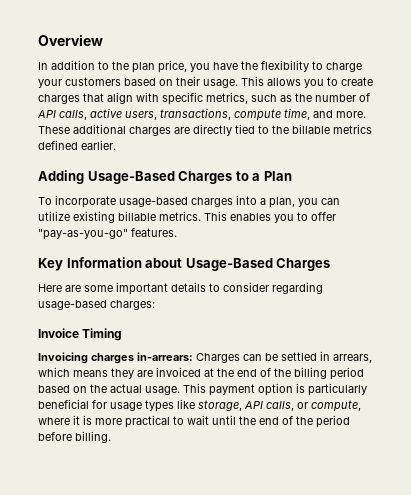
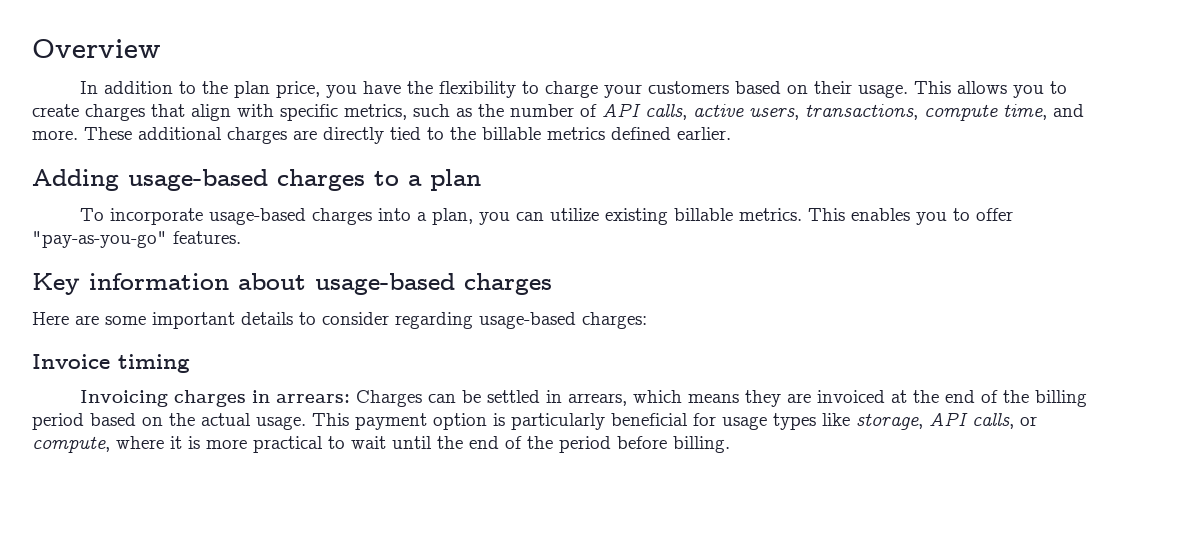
[87,171,233,184] Usage-Based Charges -> [128,169,365,191] usage-based charges
[263,171,292,181] Plan -> [430,169,481,191] plan
[66,257,331,271] Information about Usage-Based Charges -> [89,273,552,295] information about usage-based charges
[82,328,123,341] Timing -> [118,354,190,373] timing
[137,352,193,361] in-arrears: -> [252,390,351,403] in arrears:

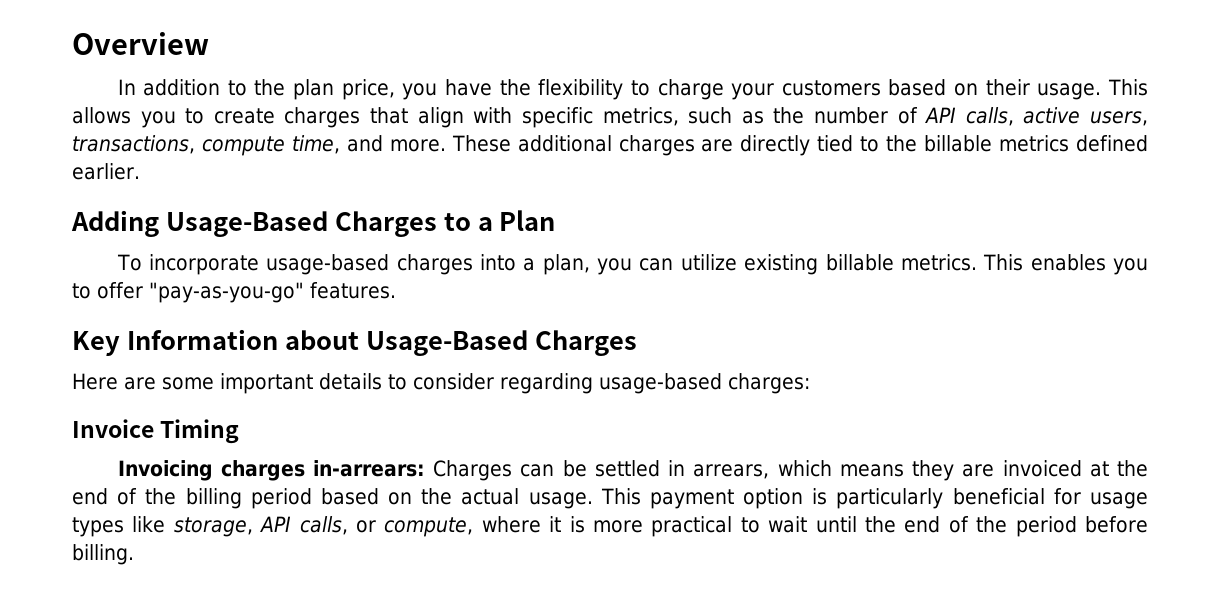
[128,169,365,191] usage-based charges -> [165,211,437,237] Usage-Based Charges
[430,169,481,191] plan -> [499,210,556,231] Plan
[89,273,552,295] information about usage-based charges -> [126,329,637,356] Information about Usage-Based Charges
[118,354,190,373] timing -> [160,419,240,444] Timing
[252,390,351,403] in arrears: -> [313,460,426,477] in-arrears:

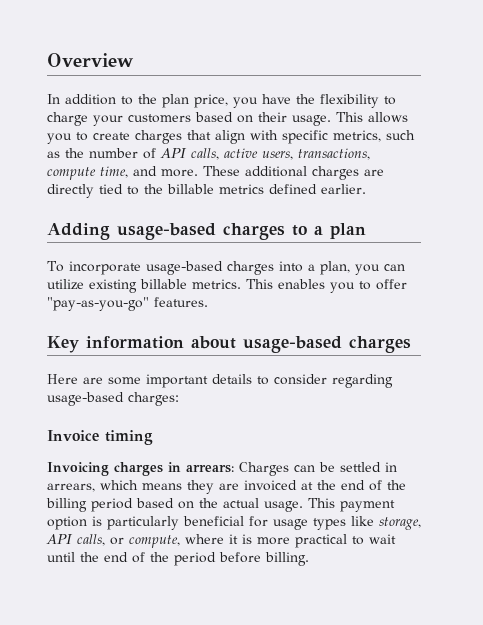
[165,211,437,237] Usage-Based Charges -> [117,223,285,240] usage-based charges
[499,210,556,231] Plan -> [330,223,366,239] plan
[126,329,637,356] Information about Usage-Based Charges -> [86,336,411,353] information about usage-based charges
[160,419,240,444] Timing -> [105,430,153,445] timing
[313,460,426,477] in-arrears: -> [168,462,234,473] in arrears:

